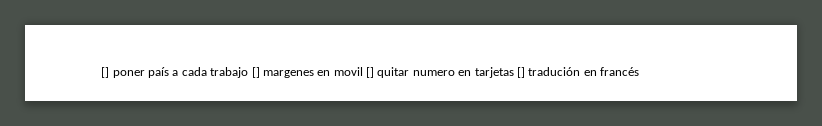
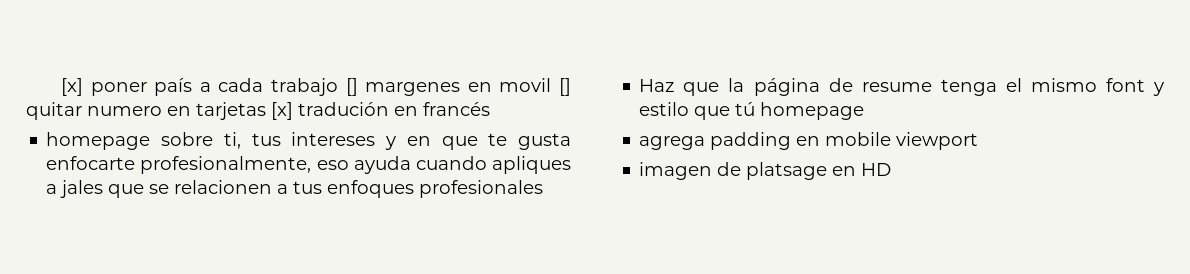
[101,67,110,78] [] -> [60,78,83,96] [x]
[516,67,525,78] [] -> [271,102,293,120] [x]
(640, 71) none -> [46,132,571,150] [46,156,571,174] [46,180,544,198] [639,78,1164,96] [639,102,865,120] [639,132,979,150] [639,162,892,180] // homepage sobre ti, tus intereses y en que te gusta enfocarte profesionalmente, eso ayuda cuando apliques a jales que se relacionen a tus enfoques profesionales // Haz que la página de resume tenga el mismo font y estilo que tú homepage // agrega padding en mobile viewport // imagen de platsage en HD

